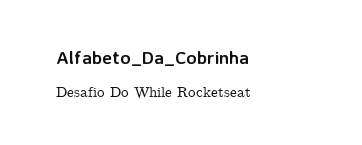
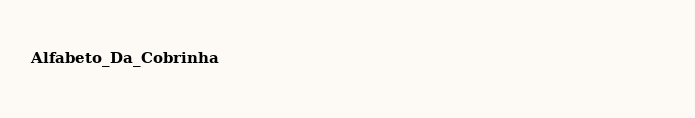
[56,87,251,100] // Desafio Do While Rocketseat -> (219, 59) none

